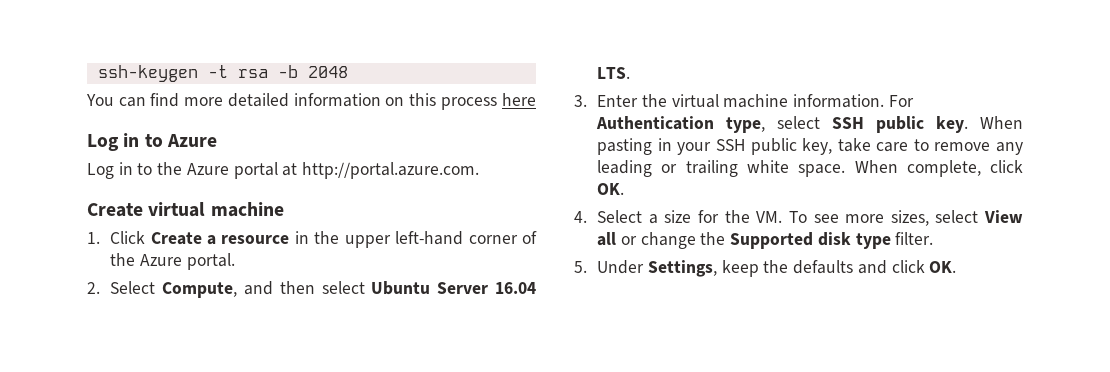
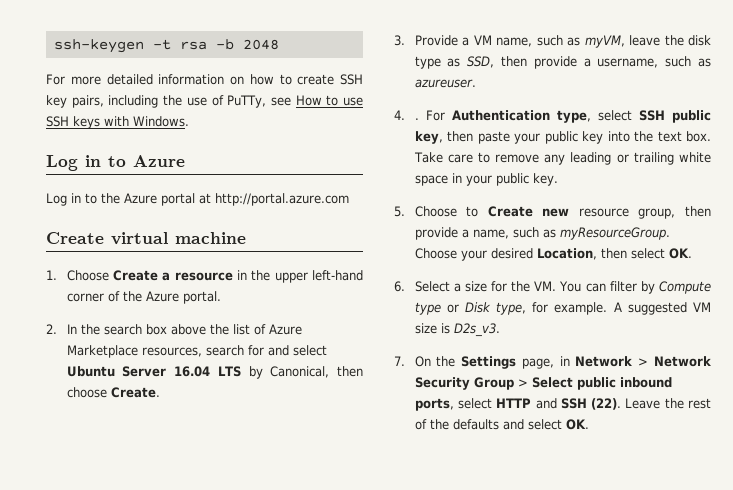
[86,93,180,107] You can find -> [46,74,65,85] For
[409,93,536,110] this process here -> [249,74,363,85] [46,95,363,108] [46,116,189,129] how to create SSH key pairs, including the use of PuTTy, see How to use SSH keys with Windows.
[302,162,480,179] http://portal.azure.com. -> [215,193,349,206] http://portal.azure.com
[110,231,146,244] Click -> [66,270,109,281] Choose
[110,281,537,298] [597,67,631,79] [574,94,885,108] Select Compute, and then select Ubuntu Server 16.04 LTS. // 3. Enter the virtual machine information. -> [66,324,302,335] [66,345,327,358] [66,366,363,379] [66,387,160,398] [394,35,711,48] [414,56,711,69] [414,79,476,88] [394,110,419,120] In the search box above the list of Azure Marketplace resources, search for and select Ubuntu Server 16.04 LTS by Canonical, then choose Create. // 3. Provide a VM name, such as myVM, leave the disk type as SSD, then provide a username, such as azureuser. // 4. .
[936,116,1023,133] [597,138,871,155] key. When pasting in your SSH public key, take -> [414,131,711,144] [413,152,443,163] key, then paste your public key into the text box. Take
[798,160,1023,177] space. When complete, click -> [414,173,558,186] [394,206,711,219] [414,227,670,240] [414,248,665,261] space in your public key. // 5. Choose to Create new resource group, then provide a name, such as myResourceGroup. Choose your desired Location, then select
[574,211,587,223] 4. -> [394,281,405,292] 6.
[788,210,1024,226] [597,232,934,249] [574,260,759,277] To see more sizes, select View all or change the Supported disk type filter. // 5. Under Settings, keep -> [559,281,711,294] [414,302,711,315] [414,323,500,337] [394,356,711,369] [414,377,672,390] [414,398,711,411] [414,419,427,430] You can filter by Compute type or Disk type, for example. A suggested VM size is D2s_v3. // 7. On the Settings page, in Network > Network Security Group > Select public inbound ports, select HTTP and SSH (22). Leave the rest of
[891,260,925,273] click -> [527,419,562,430] select

